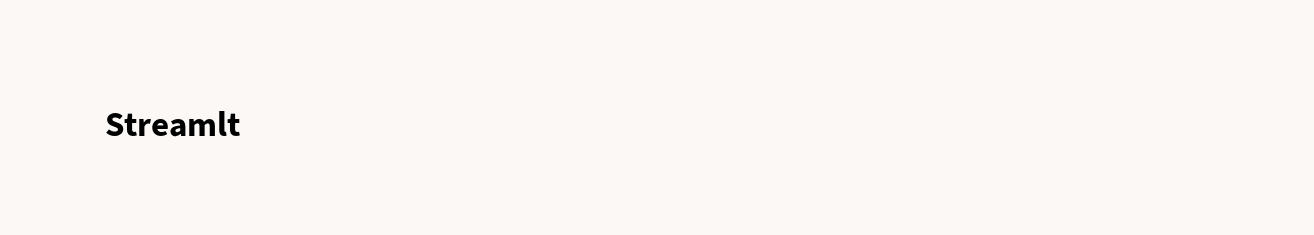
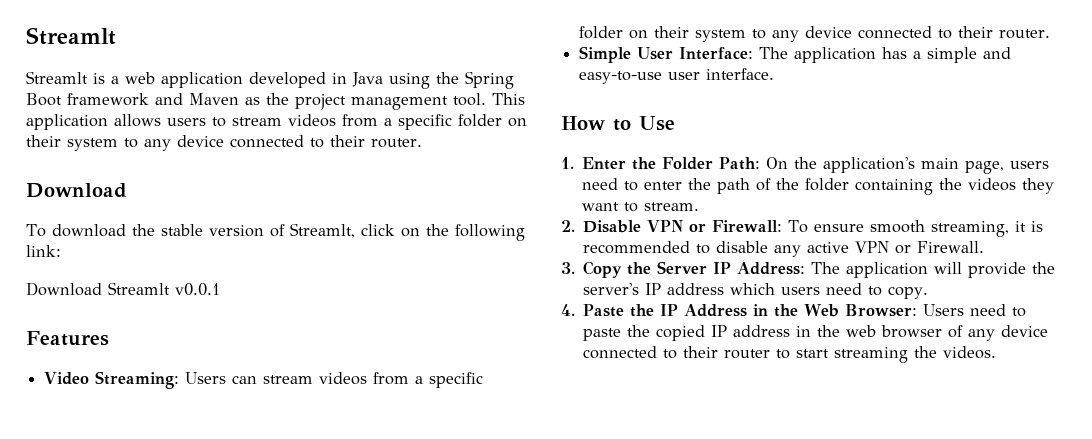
[105,111,240,137] Streamlt -> [26,27,116,45] [26,71,514,89] [26,93,525,110] [26,114,527,130] [26,135,422,151] [26,183,127,198] [26,223,525,241] [26,245,61,257] [26,282,220,296] [26,331,109,346] [44,371,484,389] [579,26,1051,42] [579,46,1012,63] [579,68,775,84] [561,116,675,131] [561,157,1050,174] [582,178,1055,195] [582,202,700,212] [561,220,1044,237] [583,241,985,257] [561,261,1056,278] [583,283,929,299] [561,304,1027,317] [583,325,1049,341] [583,346,997,363] Streamlt // Streamlt is a web application developed in Java using the Spring Boot framework and Maven as the project management tool. This application allows users to stream videos from a specific folder on their system to any device connected to their router. // Download // To download the stable version of Streamlt, click on the following link: // Download Streamlt v0.0.1 // Features // Video Streaming: Users can stream videos from a specific folder on their system to any device connected to their router. // Simple User Interface: The application has a simple and easy-to-use user interface. // How to Use // 1. Enter the Folder Path: On the application's main page, users need to enter the path of the folder containing the videos they want to stream. // 2. Disable VPN or Firewall: To ensure smooth streaming, it is recommended to disable any active VPN or Firewall. // 3. Copy the Server IP Address: The application will provide the server's IP address which users need to copy. // 4. Paste the IP Address in the Web Browser: Users need to paste the copied IP address in the web browser of any device connected to their router to start streaming the videos.

